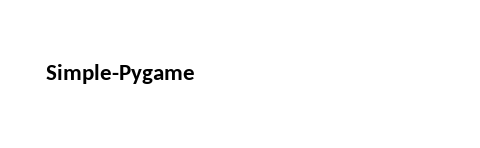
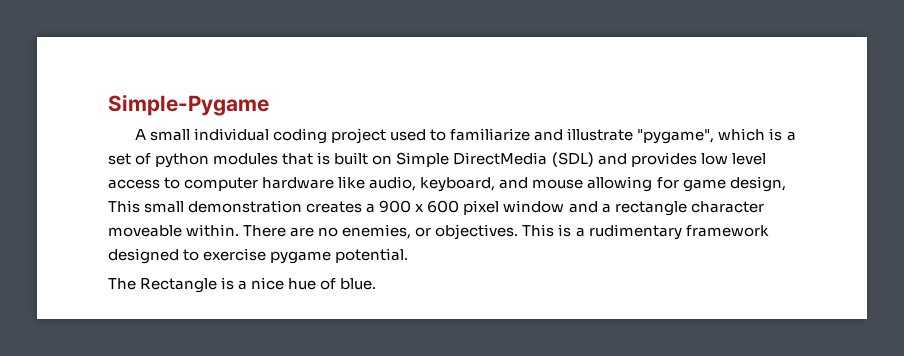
(195, 74) none -> [134,128,796,144] [108,152,766,168] [108,176,786,192] [108,200,764,216] [108,224,769,240] [108,248,409,264] [108,277,377,293] // A small individual coding project used to familiarize and illustrate "pygame", which is a set of python modules that is built on Simple DirectMedia (SDL) and provides low level access to computer hardware like audio, keyboard, and mouse allowing for game design, This small demonstration creates a 900 x 600 pixel window and a rectangle character moveable within. There are no enemies, or objectives. This is a rudimentary framework designed to exercise pygame potential. // The Rectangle is a nice hue of blue.

